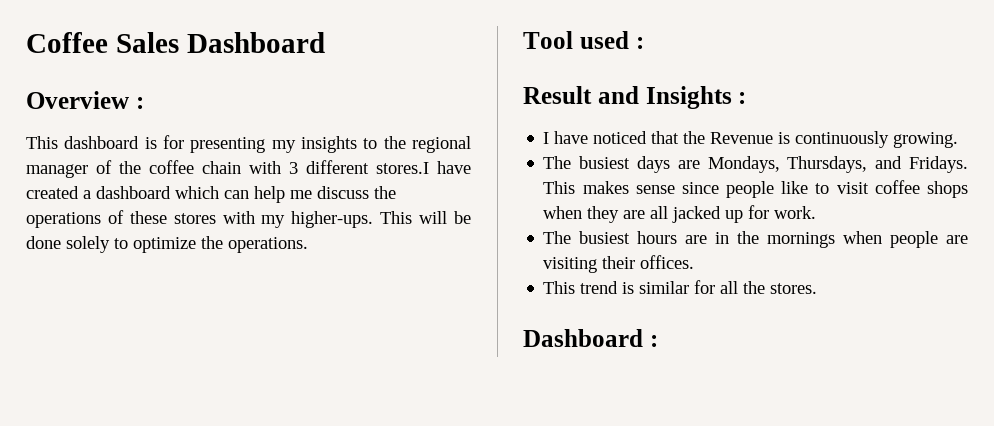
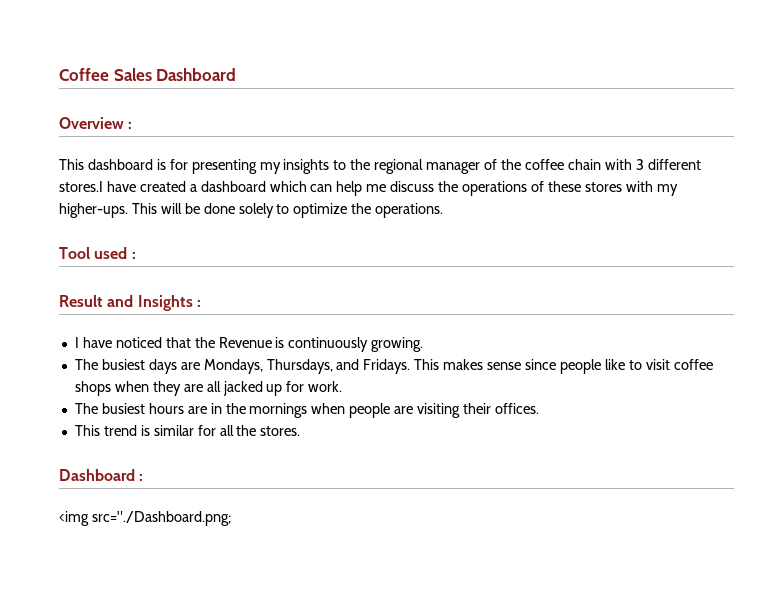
(658, 341) none -> [59,511,231,526] // <img src="./Dashboard.png;

